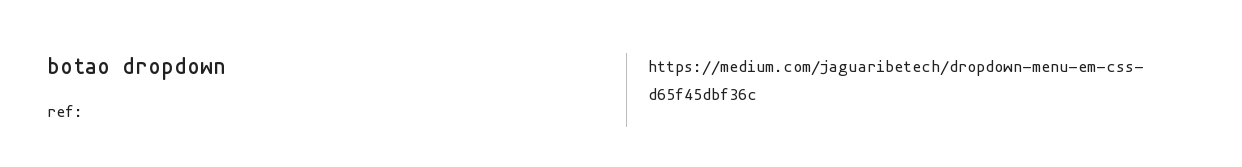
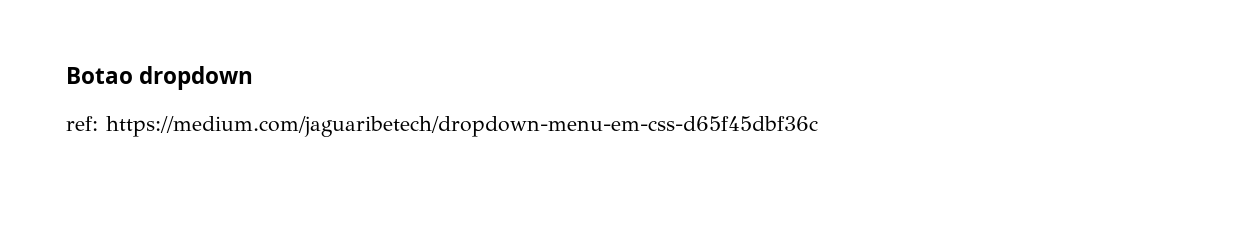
[47,57,110,74] botao -> [66,67,133,84] Botao

